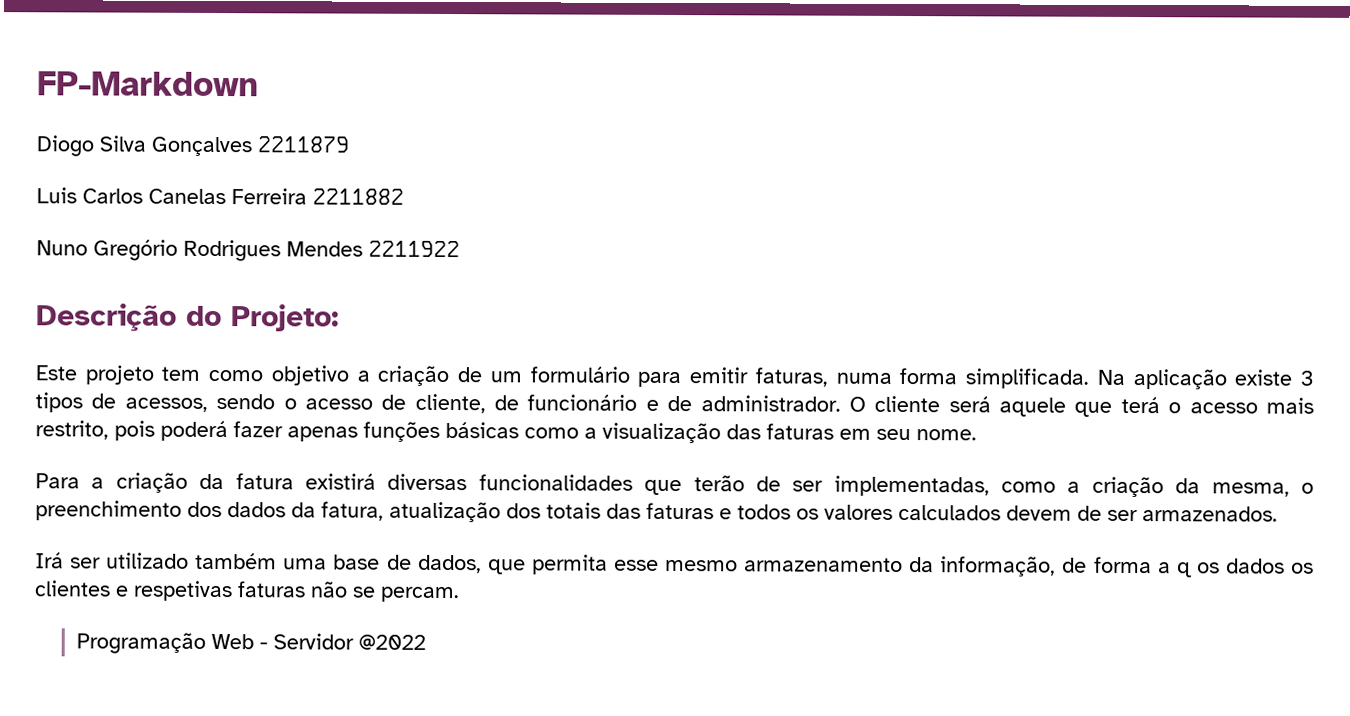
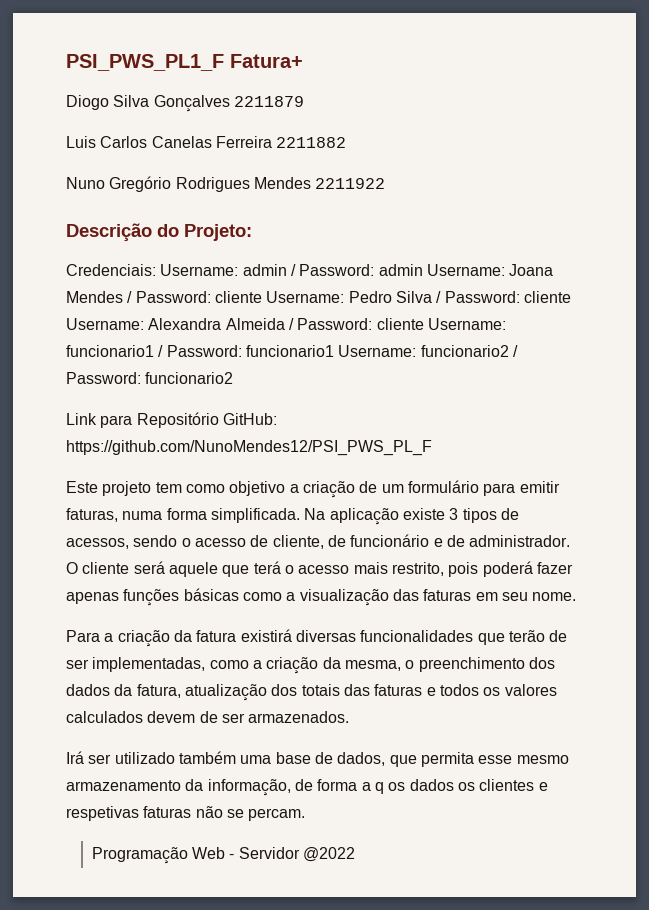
[37,71,259,97] FP-Markdown -> [66,54,303,71] PSI_PWS_PL1_F Fatura+
(339, 318) none -> [66,264,554,276] [66,291,571,303] [66,318,506,330] [66,345,518,357] [66,372,234,384] [66,412,277,428] [66,440,432,456] // Credenciais: Username: admin / Password: admin Username: Joana Mendes / Password: cliente Username: Pedro Silva / Password: cliente Username: Alexandra Almeida / Password: cliente Username: funcionario1 / Password: funcionario1 Username: funcionario2 / Password: funcionario2 // Link para Repositório GitHub: https://github.com/NunoMendes12/PSI_PWS_PL_F

